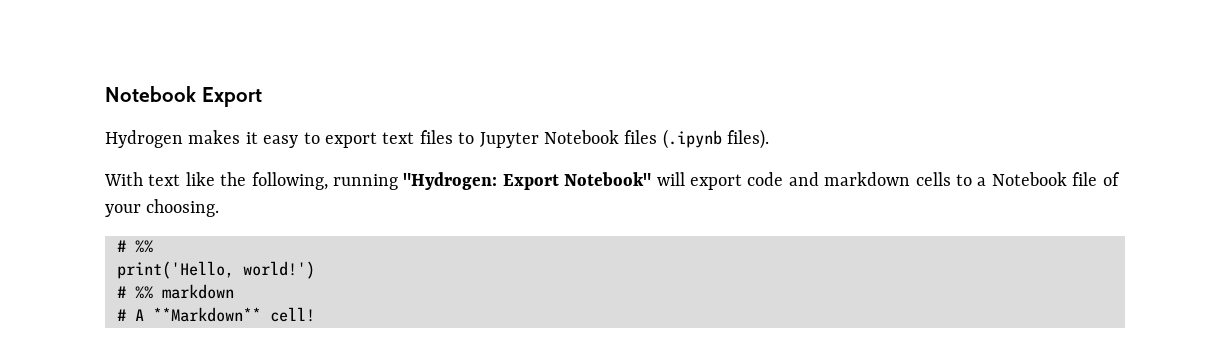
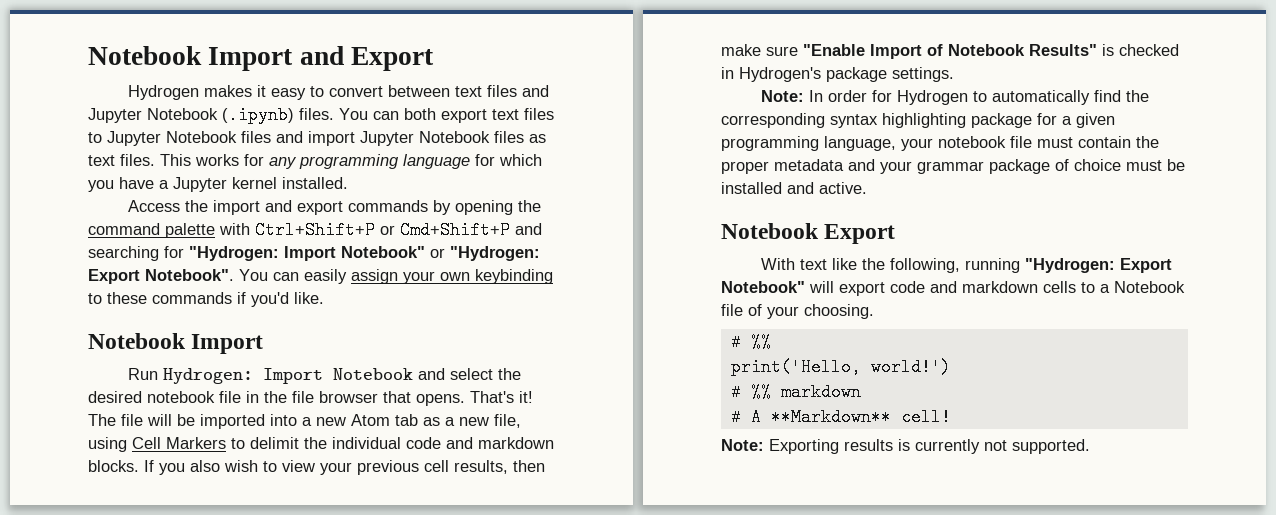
[105,86,196,102] Notebook -> [88,46,344,71] Notebook Import and
(320, 138) none -> [328,85,549,97] [88,106,436,124] convert between text files and Jupyter Notebook (.ipynb) files. You can both
[662,129,770,149] (.ipynb files). -> [276,131,546,146] [88,154,542,169] [88,177,348,192] [127,200,541,215] [88,221,542,239] [88,246,540,261] [88,269,553,284] [88,292,324,307] [88,333,264,354] [127,368,521,384] [88,391,533,406] [88,414,521,429] [88,437,554,452] [88,460,545,475] [721,44,1179,59] [721,67,954,82] [760,90,1149,105] [721,113,1115,128] [721,136,1159,151] [721,159,1185,174] [721,182,867,194] [721,223,896,244] and import Jupyter Notebook files as text files. This works for any programming language for which you have a Jupyter kernel installed. // Access the import and export commands by opening the command palette with Ctrl+Shift+P or Cmd+Shift+P and searching for "Hydrogen: Import Notebook" or "Hydrogen: Export Notebook". You can easily assign your own keybinding to these commands if you'd like. // Notebook Import // Run Hydrogen: Import Notebook and select the desired notebook file in the file browser that opens. That's it! The file will be imported into a new Atom tab as a new file, using Cell Markers to delimit the individual code and markdown blocks. If you also wish to view your previous cell results, then make sure "Enable Import of Notebook Results" is checked in Hydrogen's package settings. // Note: In order for Hydrogen to automatically find the corresponding syntax highlighting package for a given programming language, your notebook file must contain the proper metadata and your grammar package of choice must be installed and active. // Notebook Export
(315, 314) none -> [721,439,1090,454] // Note: Exporting results is currently not supported.

